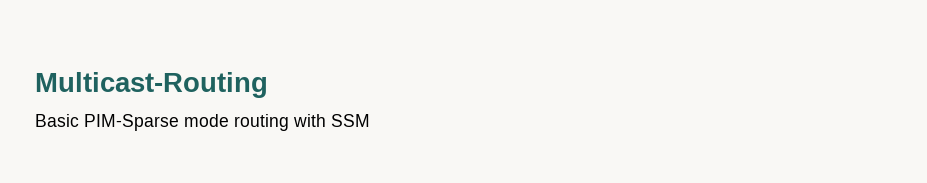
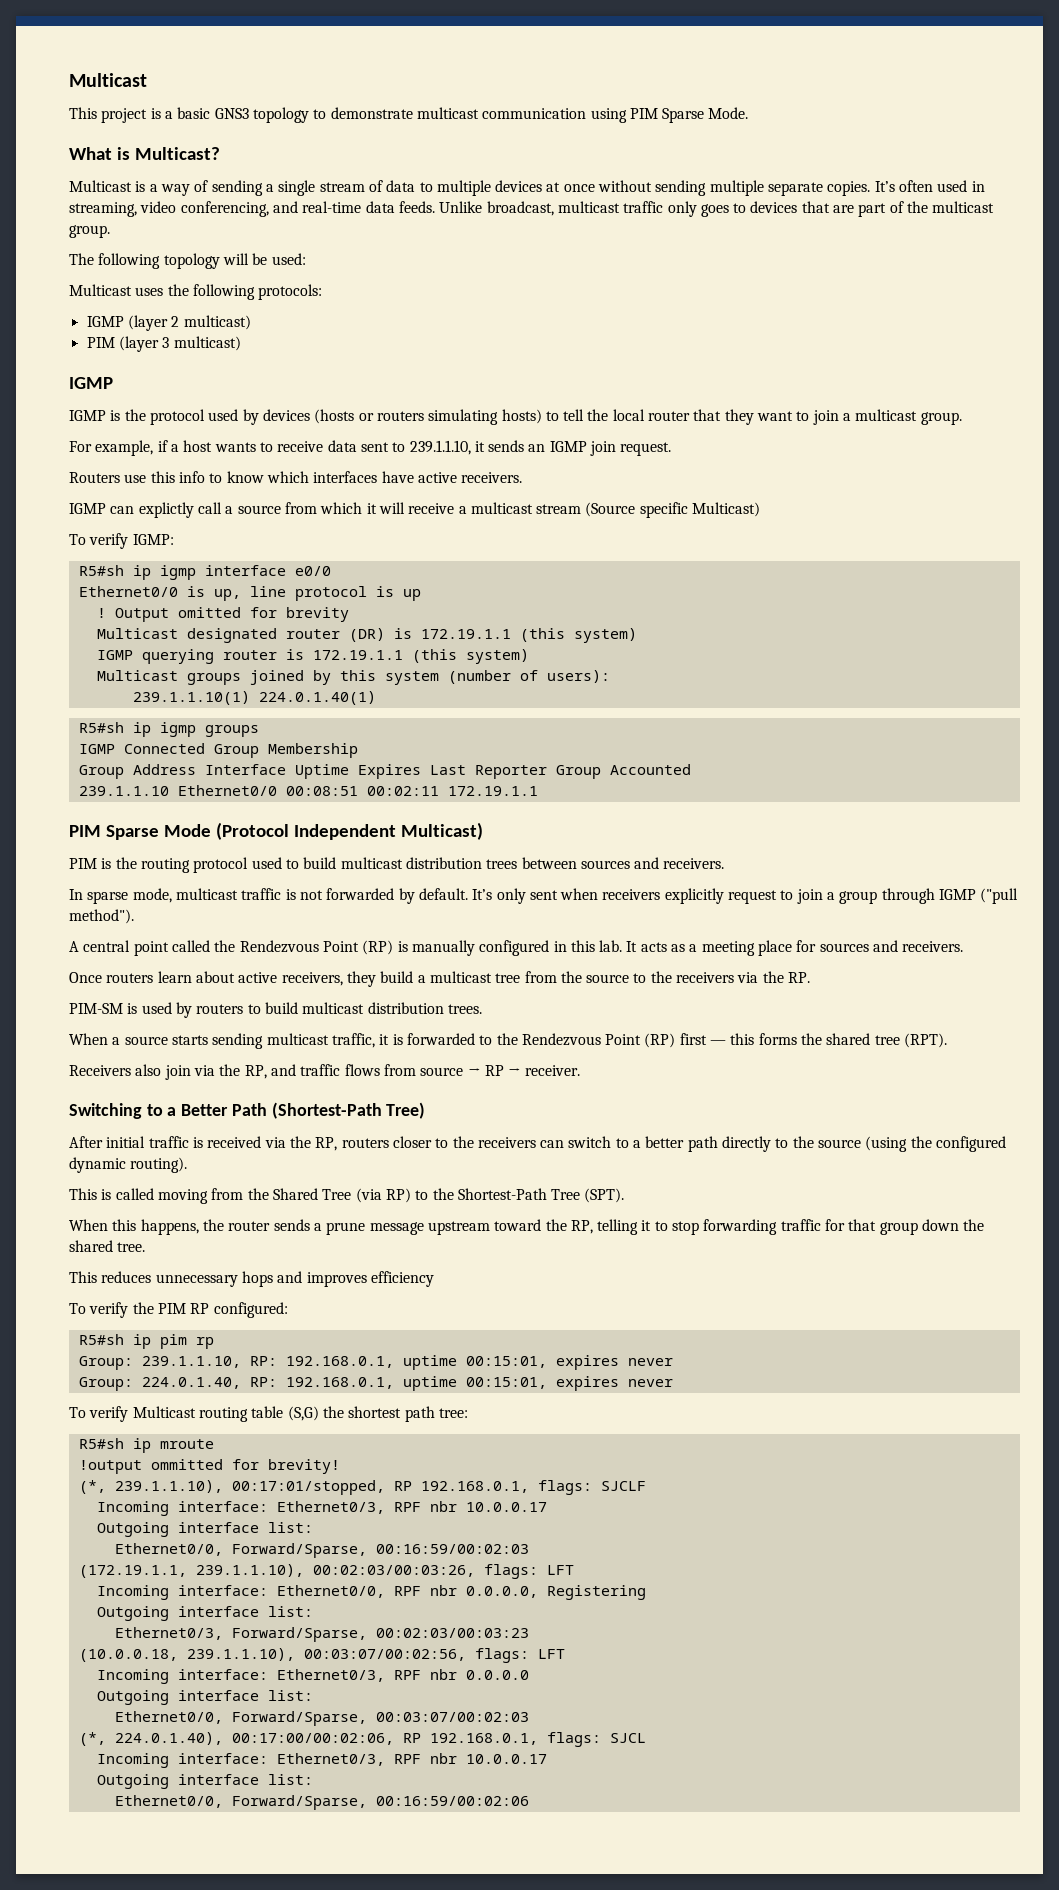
[35,72,268,98] [35,114,370,131] Multicast-Routing // Basic PIM-Sparse mode routing with SSM -> [69,73,147,87] [69,107,749,123] [69,147,220,160] [69,180,985,196] [69,201,995,217] [69,225,110,238] [69,253,306,269] [69,284,323,300] [86,315,251,331] [86,336,241,352] [69,377,113,389] [69,409,962,425] [69,440,672,456] [69,471,523,483] [69,502,761,518] [69,533,174,549] [78,565,331,580] [78,586,421,601] [96,607,349,622] [96,628,637,643] [96,649,529,664] [96,670,610,685] [132,691,376,705] [78,722,259,737] [78,743,358,758] [78,764,691,779] [78,785,538,796] [69,822,483,840] [69,857,725,873] [69,888,1019,904] [69,909,134,924] [69,940,964,956] [69,971,811,987] [69,1002,482,1018] [69,1033,948,1049] [69,1064,581,1080] [69,1102,426,1119] [69,1136,1007,1152] [69,1157,188,1173] [69,1188,625,1204] [69,1219,985,1235] [69,1240,146,1252] [69,1271,434,1287] [69,1302,288,1318] [78,1334,214,1349] [78,1355,673,1370] [78,1376,673,1391] [69,1406,468,1422] [78,1438,214,1453] [78,1459,340,1474] [78,1480,646,1495] [96,1501,547,1516] [96,1522,313,1537] [114,1543,529,1558] [78,1564,574,1579] [96,1585,646,1600] [96,1606,313,1621] [114,1627,529,1642] [78,1648,565,1663] [96,1669,529,1684] [96,1690,313,1705] [114,1711,529,1726] [78,1732,646,1747] [96,1753,547,1768] [96,1774,313,1789] [114,1795,529,1810] Multicast // This project is a basic GNS3 topology to demonstrate multicast communication using PIM Sparse Mode. // What is Multicast? // Multicast is a way of sending a single stream of data to multiple devices at once without sending multiple separate copies. It’s often used in streaming, video conferencing, and real-time data feeds. Unlike broadcast, multicast traffic only goes to devices that are part of the multicast group. // The following topology will be used: // Multicast uses the following protocols: // IGMP (layer 2 multicast) // PIM (layer 3 multicast) // IGMP // IGMP is the protocol used by devices (hosts or routers simulating hosts) to tell the local router that they want to join a multicast group. // For example, if a host wants to receive data sent to 239.1.1.10, it sends an IGMP join request. // Routers use this info to know which interfaces have active receivers. // IGMP can explictly call a source from which it will receive a multicast stream (Source specific Multicast) // To verify IGMP: // R5#sh ip igmp interface e0/0 // Ethernet0/0 is up, line protocol is up // ! Output omitted for brevity // Multicast designated router (DR) is 172.19.1.1 (this system) // IGMP querying router is 172.19.1.1 (this system) // Multicast groups joined by this system (number of users): // 239.1.1.10(1) 224.0.1.40(1) // R5#sh ip igmp groups // IGMP Connected Group Membership // Group Address Interface Uptime Expires Last Reporter Group Accounted // 239.1.1.10 Ethernet0/0 00:08:51 00:02:11 172.19.1.1 // PIM Sparse Mode (Protocol Independent Multicast) // PIM is the routing protocol used to build multicast distribution trees between sources and receivers. // In sparse mode, multicast traffic is not forwarded by default. It’s only sent when receivers explicitly request to join a group through IGMP ("pull method"). // A central point called the Rendezvous Point (RP) is manually configured in this lab. It acts as a meeting place for sources and receivers. // Once routers learn about active receivers, they build a multicast tree from the source to the receivers via the RP. // PIM-SM is used by routers to build multicast distribution trees. // When a source starts sending multicast traffic, it is forwarded to the Rendezvous Point (RP) first — this forms the shared tree (RPT). // Receivers also join via the RP, and traffic flows from source → RP → receiver. // Switching to a Better Path (Shortest-Path Tree) // After initial traffic is received via the RP, routers closer to the receivers can switch to a better path directly to the source (using the configured dynamic routing). // This is called moving from the Shared Tree (via RP) to the Shortest-Path Tree (SPT). // When this happens, the router sends a prune message upstream toward the RP, telling it to stop forwarding traffic for that group down the shared tree. // This reduces unnecessary hops and improves efficiency // To verify the PIM RP configured: // R5#sh ip pim rp // Group: 239.1.1.10, RP: 192.168.0.1, uptime 00:15:01, expires never // Group: 224.0.1.40, RP: 192.168.0.1, uptime 00:15:01, expires never // To verify Multicast routing table (S,G) the shortest path tree: // R5#sh ip mroute // !output ommitted for brevity! // (*, 239.1.1.10), 00:17:01/stopped, RP 192.168.0.1, flags: SJCLF // Incoming interface: Ethernet0/3, RPF nbr 10.0.0.17 // Outgoing interface list: // Ethernet0/0, Forward/Sparse, 00:16:59/00:02:03 // (172.19.1.1, 239.1.1.10), 00:02:03/00:03:26, flags: LFT // Incoming interface: Ethernet0/0, RPF nbr 0.0.0.0, Registering // Outgoing interface list: // Ethernet0/3, Forward/Sparse, 00:02:03/00:03:23 // (10.0.0.18, 239.1.1.10), 00:03:07/00:02:56, flags: LFT // Incoming interface: Ethernet0/3, RPF nbr 0.0.0.0 // Outgoing interface list: // Ethernet0/0, Forward/Sparse, 00:03:07/00:02:03 // (*, 224.0.1.40), 00:17:00/00:02:06, RP 192.168.0.1, flags: SJCL // Incoming interface: Ethernet0/3, RPF nbr 10.0.0.17 // Outgoing interface list: // Ethernet0/0, Forward/Sparse, 00:16:59/00:02:06

